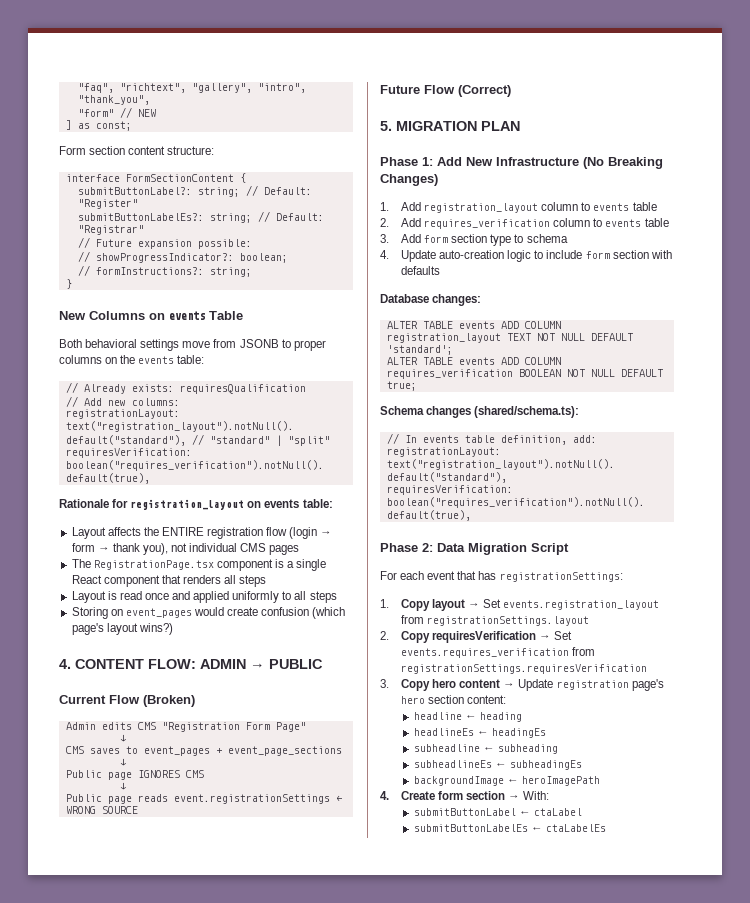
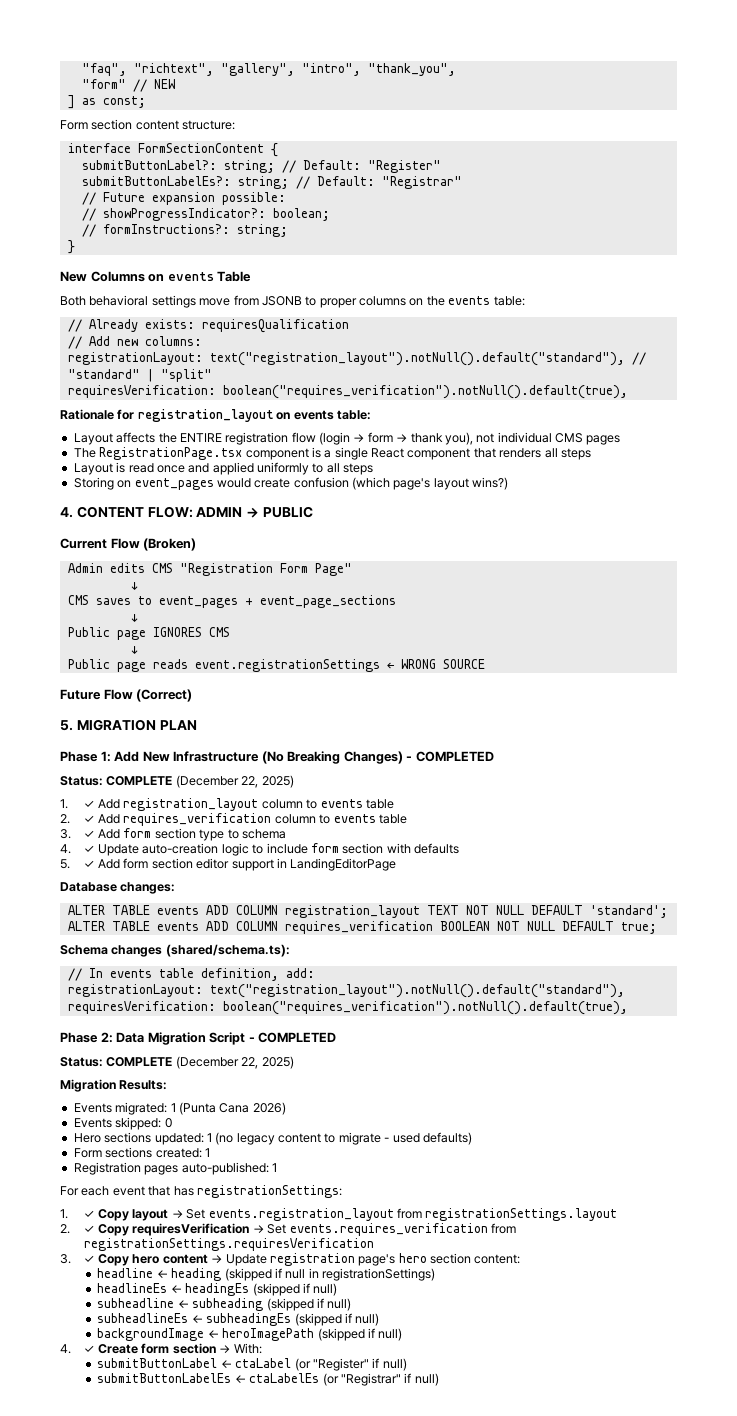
[380,202,389,211] // 1. -> [406,751,494,762] [60,775,294,788] [60,799,95,809] - COMPLETED // Status: COMPLETE (December 22, 2025) // 1. ✓
(389, 222) none -> [83,815,95,823] ✓
(389, 238) none -> [83,830,95,838] ✓
(389, 254) none -> [83,845,95,853] ✓
(441, 270) none -> [60,858,397,871] // 5. ✓ Add form section editor support in LandingEditorPage
(569, 549) none -> [248,1032,337,1043] [60,1056,294,1069] [60,1079,168,1092] [73,1102,286,1115] [73,1117,172,1130] [73,1132,472,1145] [73,1147,210,1158] [73,1162,277,1175] - COMPLETED // Status: COMPLETE (December 22, 2025) // Migration Results: // Events migrated: 1 (Punta Cana 2026) // Events skipped: 0 // Hero sections updated: 1 (no legacy content to migrate - used defaults) // Form sections created: 1 // Registration pages auto-published: 1
(389, 603) none -> [83,1210,95,1218] ✓
(389, 635) none -> [83,1225,95,1233] ✓
(389, 683) none -> [83,1255,95,1263] ✓
(522, 717) none -> [224,1268,436,1281] (skipped if null in registrationSettings)
(546, 733) none -> [252,1283,338,1296] (skipped if null)
(558, 749) none -> [266,1298,352,1311] (skipped if null)
(582, 765) none -> [294,1313,380,1326] (skipped if null)
[380,791,389,800] // 4. -> [317,1328,403,1341] [60,1344,95,1354] (skipped if null) // 4. ✓
(582, 812) none -> [294,1358,407,1371] (or "Register" if null)
(606, 828) none -> [322,1373,439,1386] (or "Registrar" if null)

